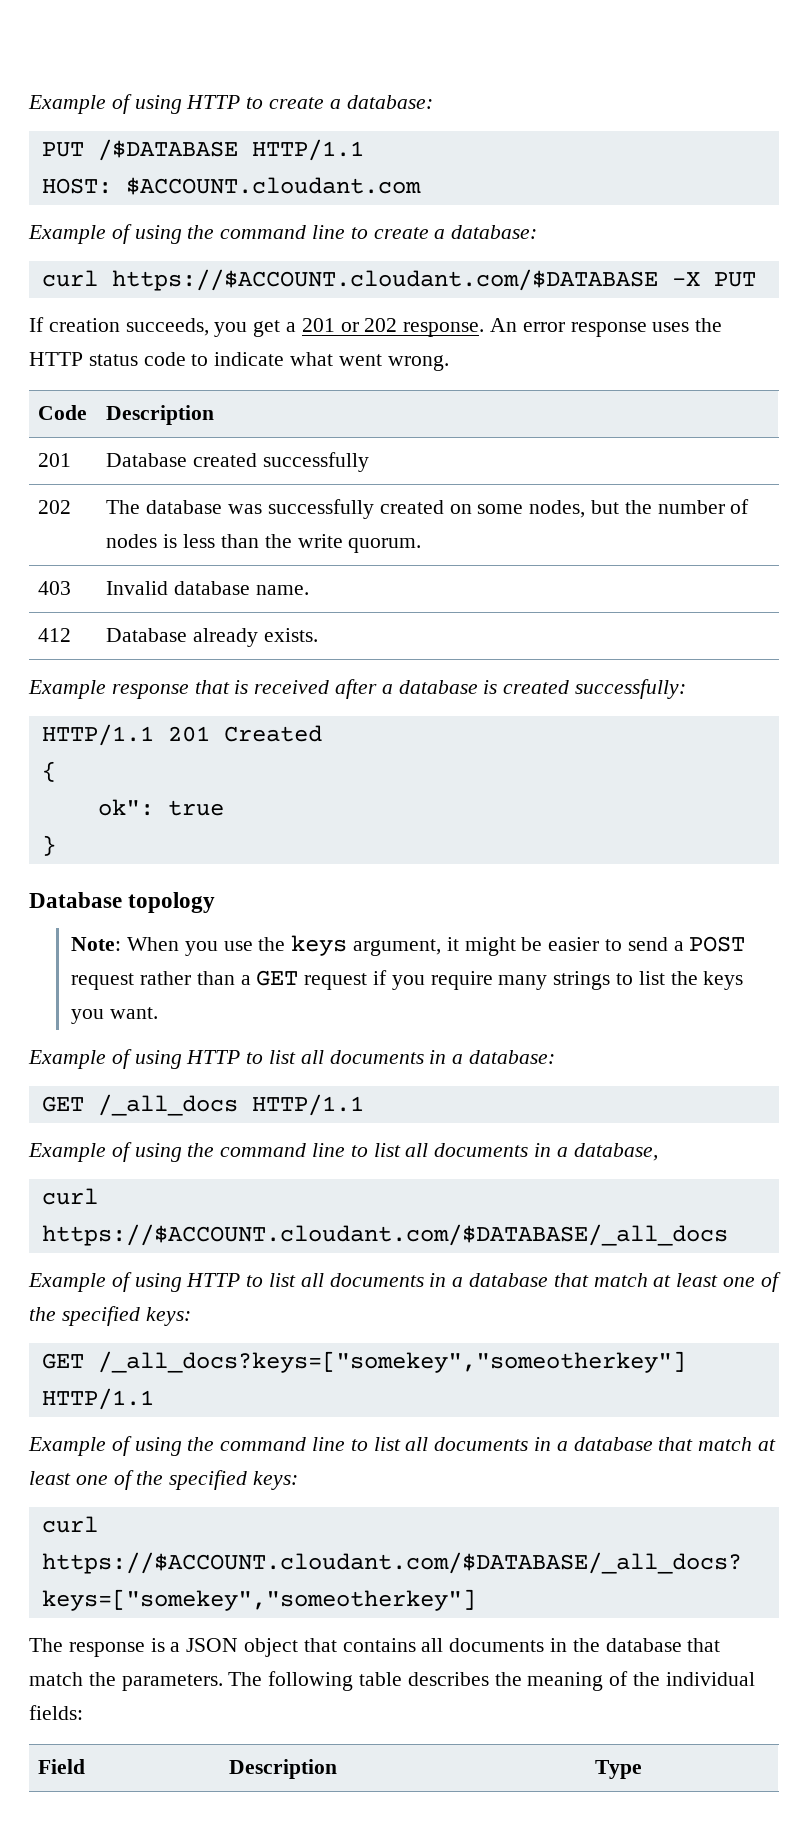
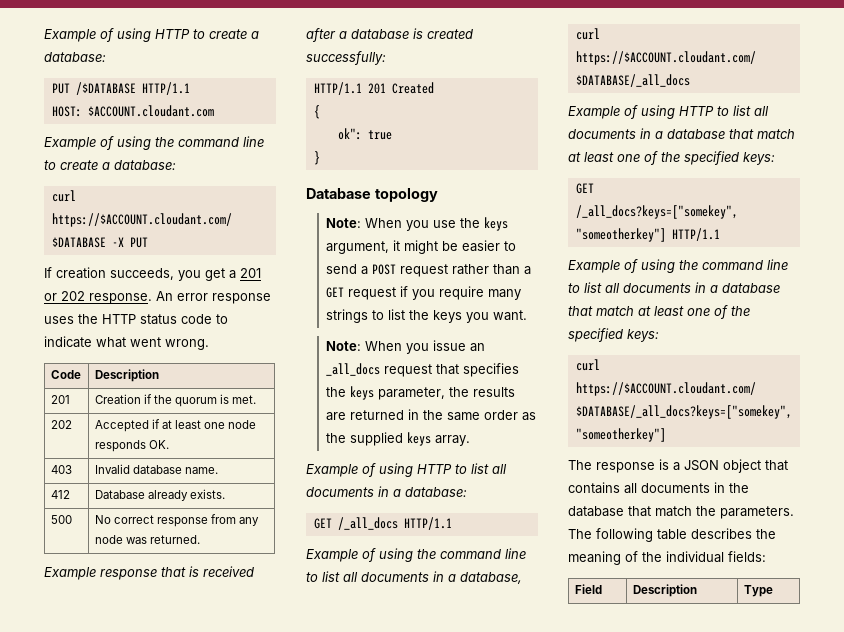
[106,452,370,472] [38,500,72,514] [106,499,750,519] [106,534,422,553] Database created successfully // 202 | The database was successfully created on some nodes, but the number of nodes is less than the write quorum. -> [94,394,257,407] [50,420,72,429] [94,419,257,432] [94,440,169,452] Creation if the quorum is met. // 202 | Accepted if at least one node responds OK.
(319, 635) none -> [50,515,72,524] [94,514,259,527] [94,535,200,544] // 500 | No correct response from any node was returned.
(158, 1013) none -> [325,340,485,354] [325,363,519,377] [325,386,515,400] [325,409,536,421] [325,432,470,446] // Note: When you issue an _all_docs request that specifies the keys parameter, the results are returned in the same order as the supplied keys array.

